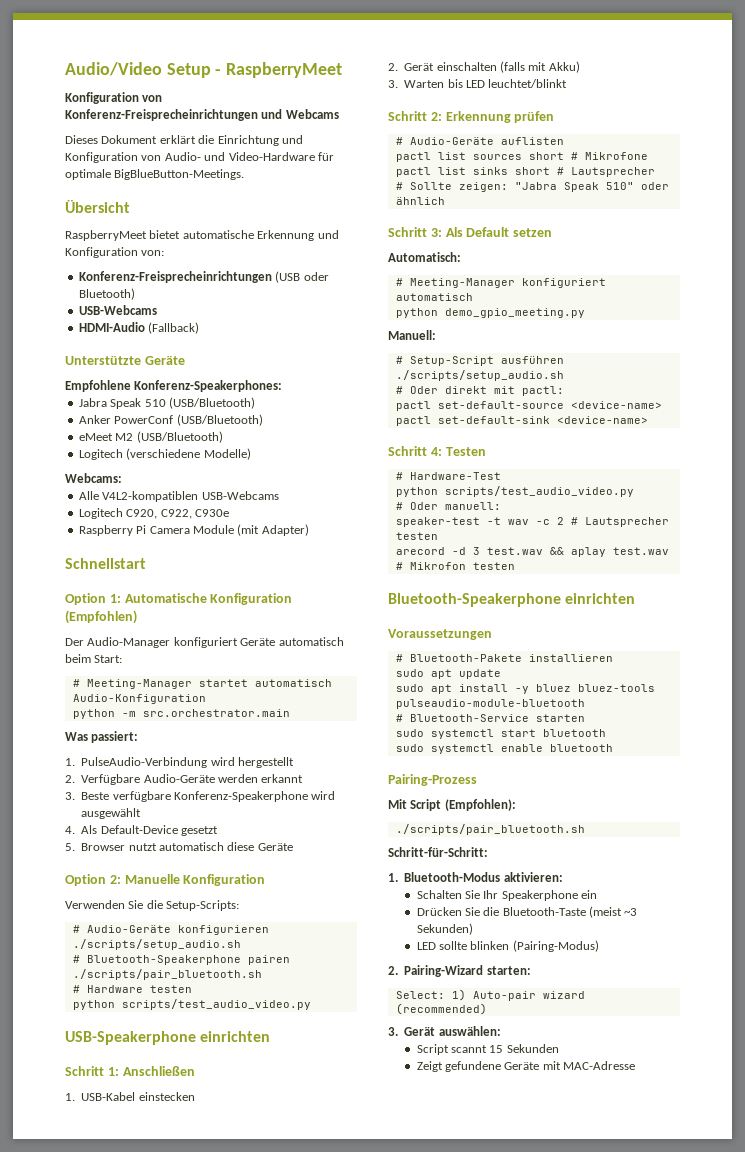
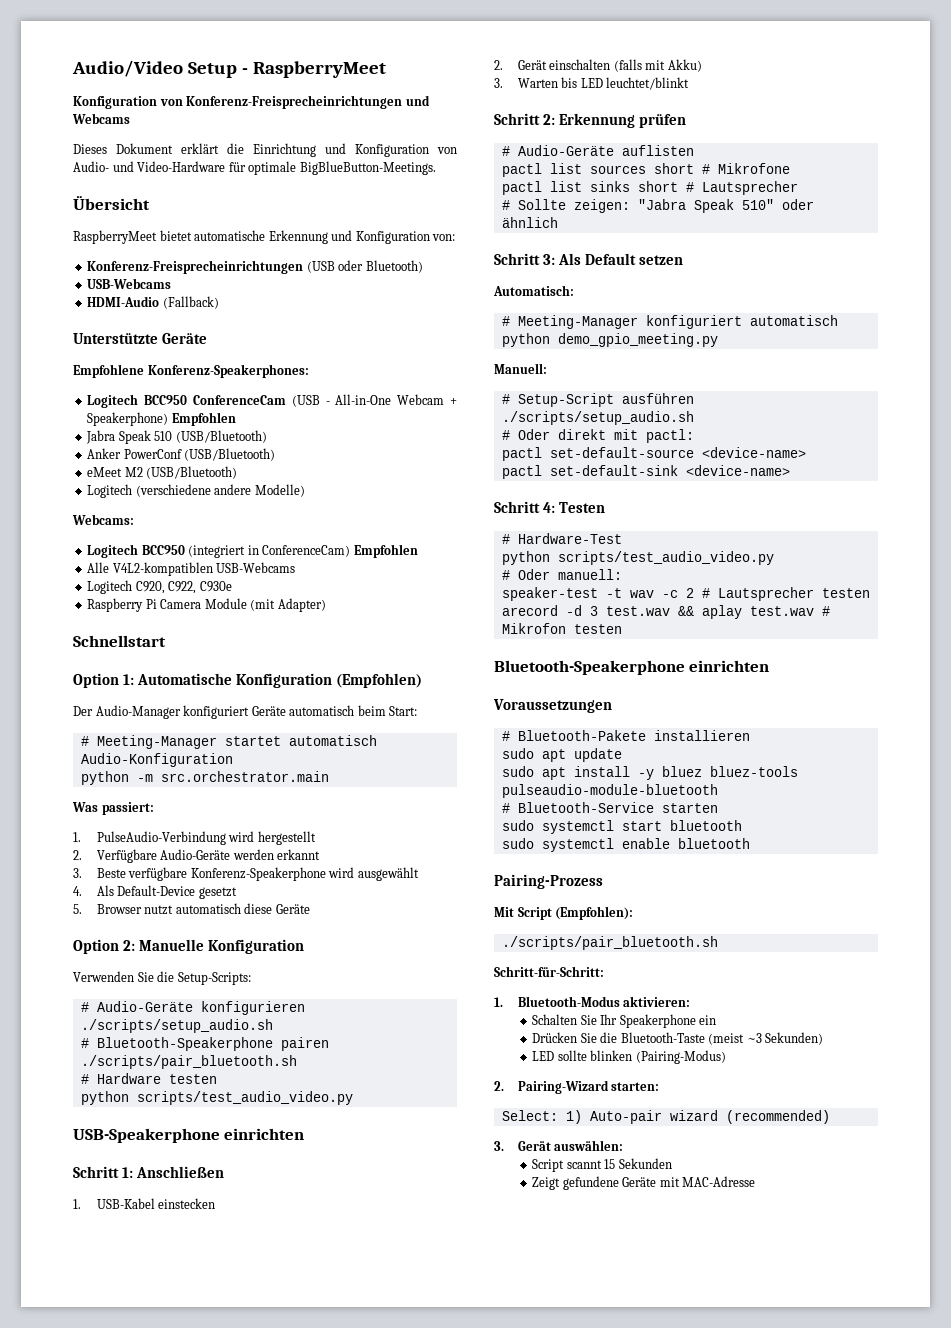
(283, 386) none -> [87,394,457,408] [87,412,236,426] // Logitech BCC950 ConferenceCam (USB - All-in-One Webcam + Speakerphone) Empfohlen
(201, 454) none -> [214,484,252,495] andere
(122, 478) none -> [87,544,418,558] // Logitech BCC950 (integriert in ConferenceCam) Empfohlen

